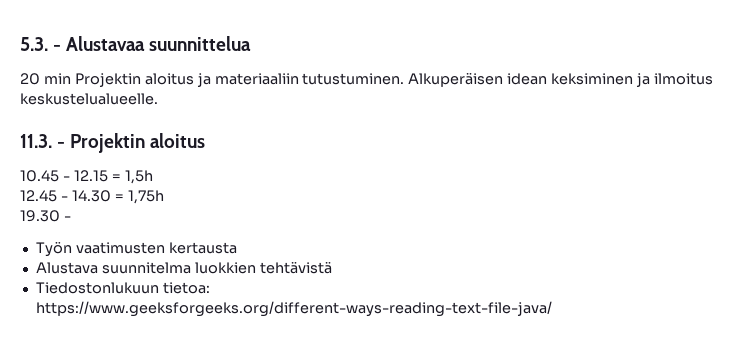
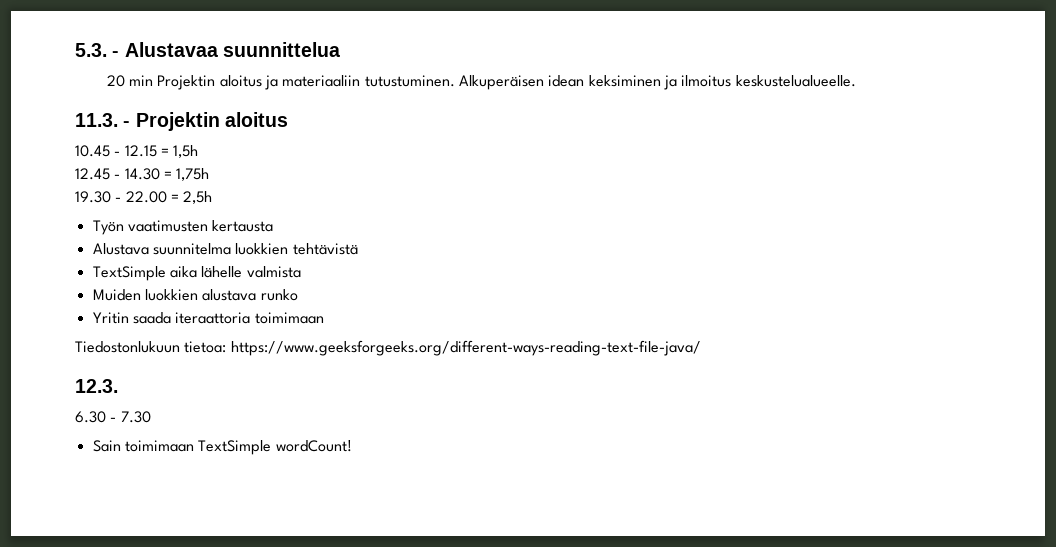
(71, 218) none -> [125,191,213,204] 22.00 = 2,5h
[35,282,210,294] [35,301,552,317] Tiedostonlukuun tietoa: https://www.geeksforgeeks.org/different-ways-reading-text-file-java/ -> [92,266,301,281] [92,289,298,301] [92,312,324,324] [75,340,701,356] [75,379,118,393] [75,411,151,423] [92,440,352,455] TextSimple aika lähelle valmista // Muiden luokkien alustava runko // Yritin saada iteraattoria toimimaan // Tiedostonlukuun tietoa: https://www.geeksforgeeks.org/different-ways-reading-text-file-java/ // 12.3. // 6.30 - 7.30 // Sain toimimaan TextSimple wordCount!

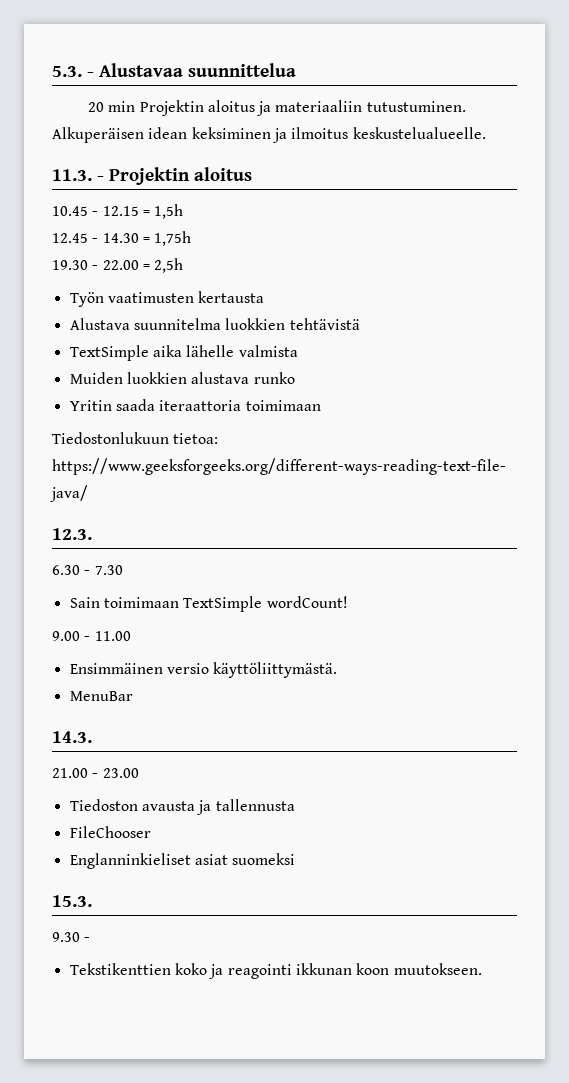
(352, 446) none -> [52,631,131,641] [69,662,338,678] [69,691,133,701] [52,731,92,743] [52,768,139,778] [69,799,295,815] [69,826,151,838] [69,853,296,869] [52,895,92,907] [52,932,91,942] [69,963,482,979] // 9.00 - 11.00 // Ensimmäinen versio käyttöliittymästä. // MenuBar // 14.3. // 21.00 - 23.00 // Tiedoston avausta ja tallennusta // FileChooser // Englanninkieliset asiat suomeksi // 15.3. // 9.30 - // Tekstikenttien koko ja reagointi ikkunan koon muutokseen.

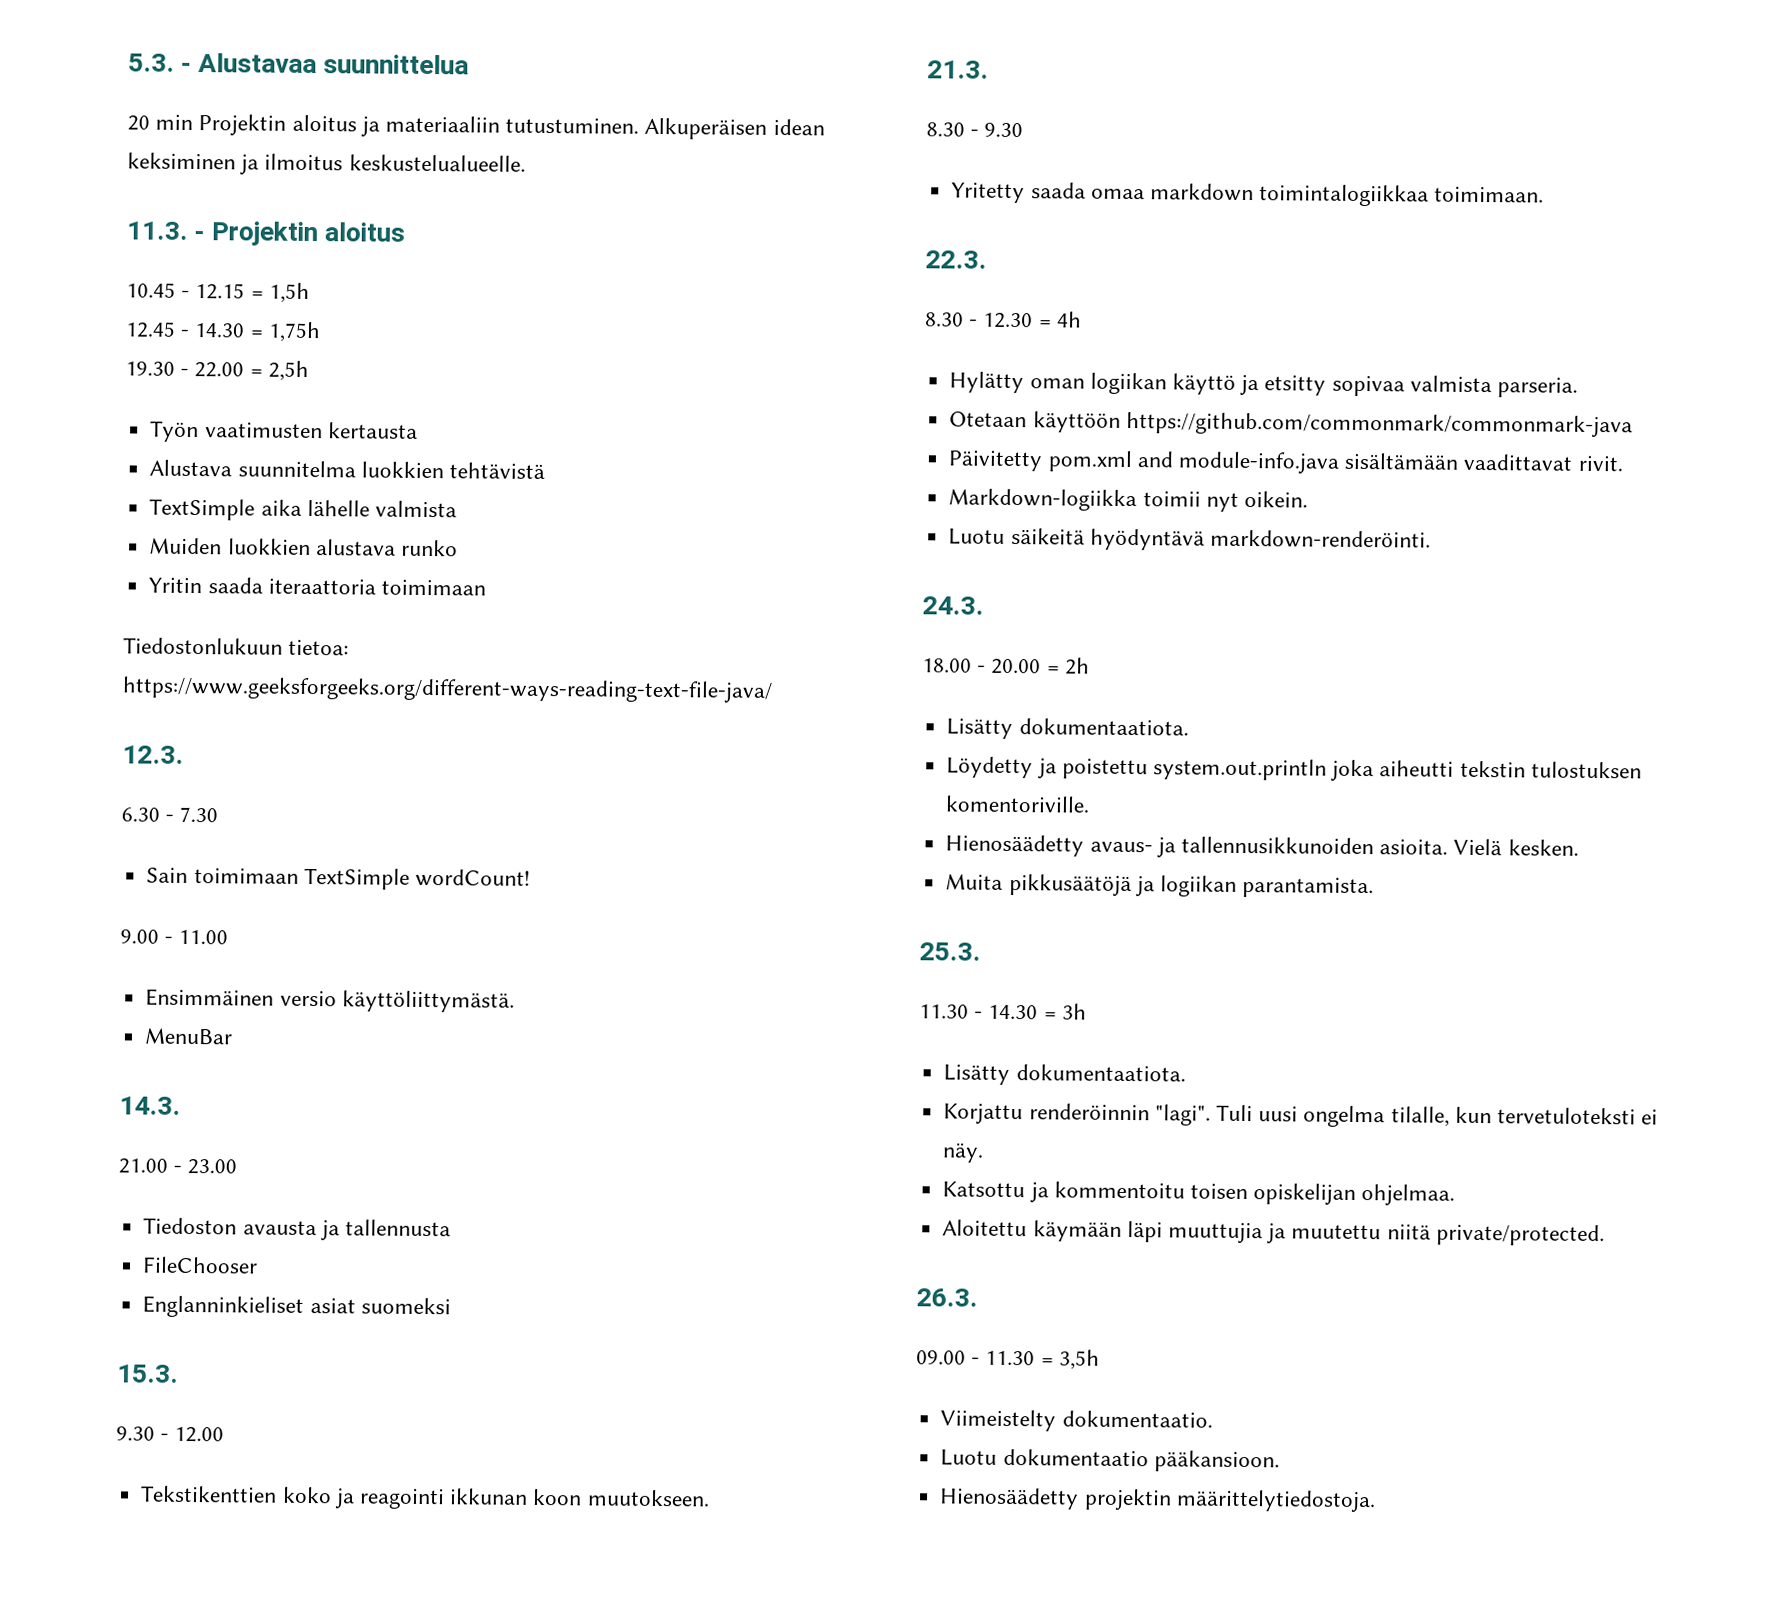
(91, 939) none -> [174,1426,225,1443] 12.00
(482, 969) none -> [927,60,989,79] [926,122,1024,138] [951,182,1545,207] [925,250,987,269] [925,311,1082,329] [949,371,1578,398] [949,411,1633,438] [948,450,1623,474] [948,488,1308,512] [948,527,1431,551] [922,596,984,615] [922,657,1090,675] [946,718,1189,740] [946,756,1642,782] [945,795,1091,813] [945,834,1579,858] [945,873,1375,899] [919,942,981,961] [919,1003,1087,1020] [943,1064,1186,1086] [943,1103,1659,1128] [942,1142,985,1163] [942,1181,1456,1206] [942,1219,1605,1247] [916,1288,978,1307] [916,1349,1100,1370] [940,1409,1213,1432] [940,1448,1280,1473] [939,1487,1376,1513] // 21.3. // 8.30 - 9.30 // Yritetty saada omaa markdown toimintalogiikkaa toimimaan. // 22.3. // 8.30 - 12.30 = 4h // Hylätty oman logiikan käyttö ja etsitty sopivaa valmista parseria. // Otetaan käyttöön https://github.com/commonmark/commonmark-java // Päivitetty pom.xml and module-info.java sisältämään vaadittavat rivit. // Markdown-logiikka toimii nyt oikein. // Luotu säikeitä hyödyntävä markdown-renderöinti. // 24.3. // 18.00 - 20.00 = 2h // Lisätty dokumentaatiota. // Löydetty ja poistettu system.out.println joka aiheutti tekstin tulostuksen komentoriville. // Hienosäädetty avaus- ja tallennusikkunoiden asioita. Vielä kesken. // Muita pikkusäätöjä ja logiikan parantamista. // 25.3. // 11.30 - 14.30 = 3h // Lisätty dokumentaatiota. // Korjattu renderöinnin "lagi". Tuli uusi ongelma tilalle, kun tervetuloteksti ei näy. // Katsottu ja kommentoitu toisen opiskelijan ohjelmaa. // Aloitettu käymään läpi muuttujia ja muutettu niitä private/protected. // 26.3. // 09.00 - 11.30 = 3,5h // Viimeistelty dokumentaatio. // Luotu dokumentaatio pääkansioon. // Hienosäädetty projektin määrittelytiedostoja.

